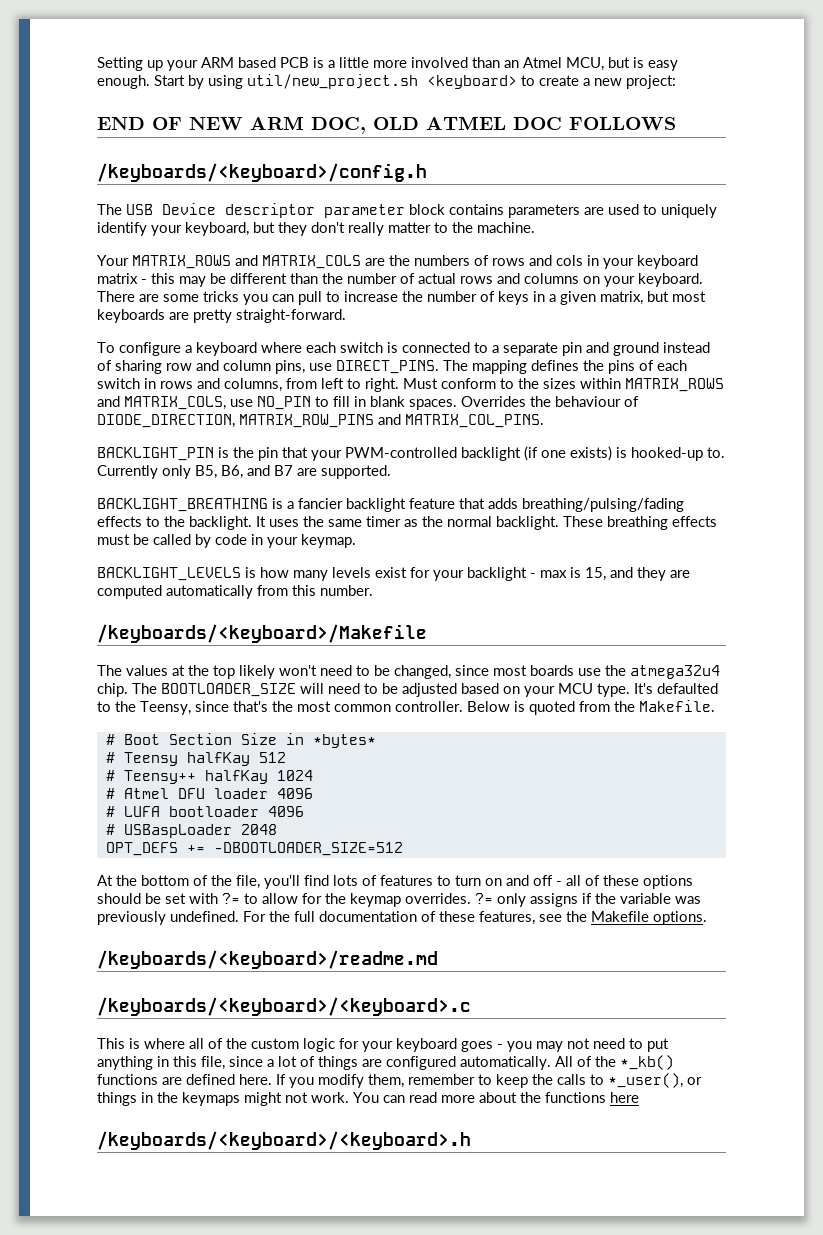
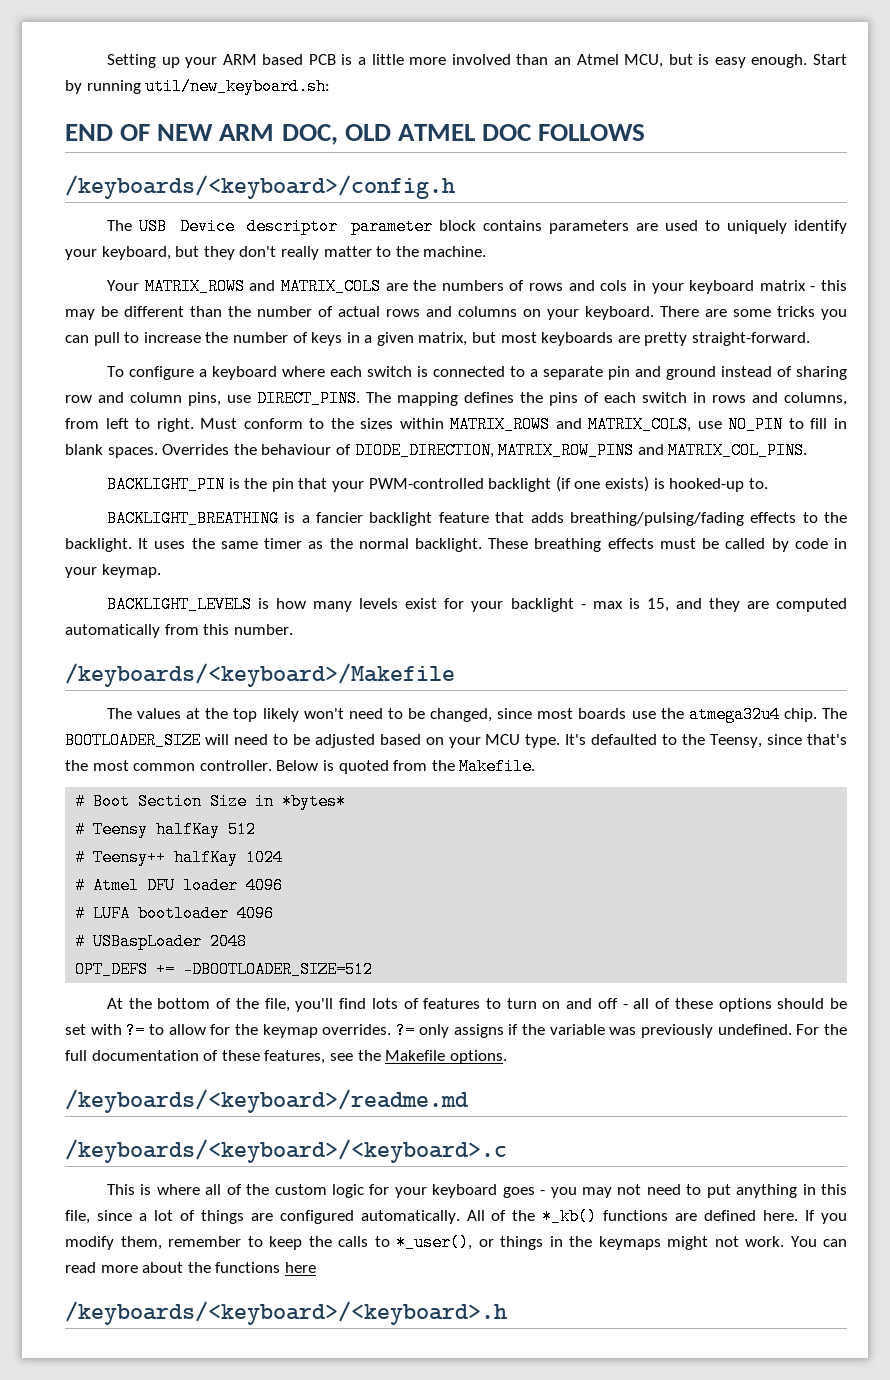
[208,74,676,89] using util/new_project.sh <keyboard> to create a new project: -> [86,78,331,95] running util/new_keyboard.sh:
[97,465,391,479] Currently only B5, B6, and B7 are supported. -> (768, 483) none

